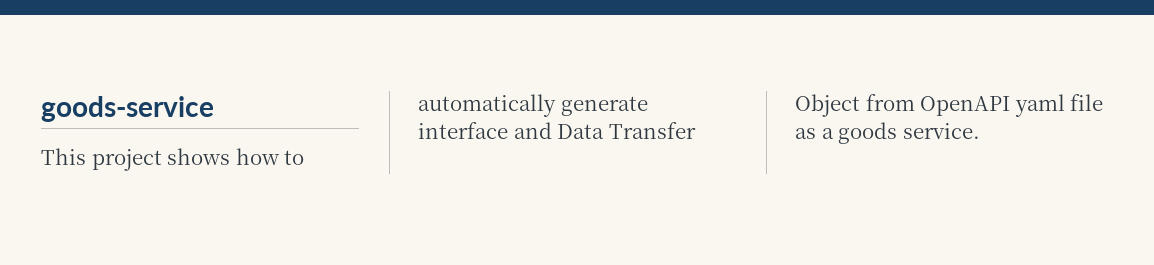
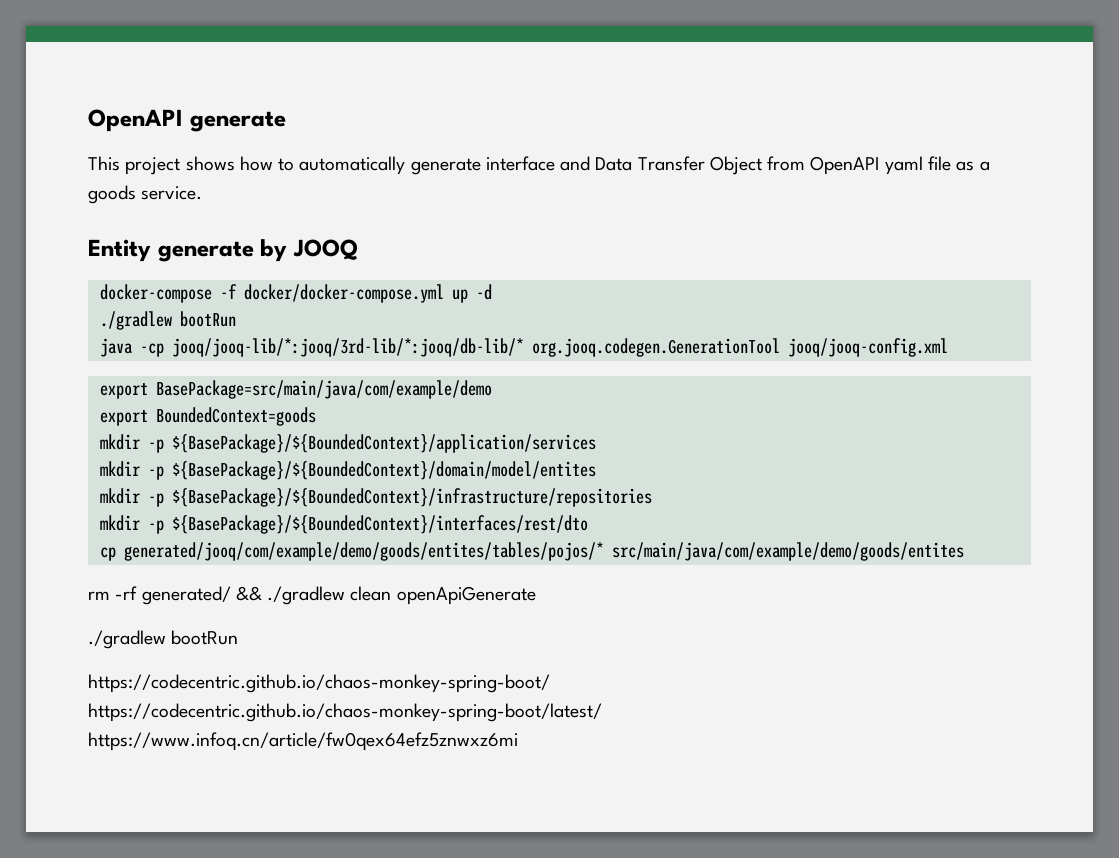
[41,96,214,122] goods-service -> [88,109,286,132] OpenAPI generate
(980, 131) none -> [88,239,358,262] [99,284,492,303] [99,311,236,330] [99,338,948,357] [99,380,492,399] [99,407,316,426] [99,434,596,453] [99,461,596,480] [99,488,652,507] [99,515,588,534] [99,542,964,561] [88,586,536,605] [88,630,239,649] [88,674,550,693] [88,703,602,722] [88,732,518,751] // Entity generate by JOOQ // docker-compose -f docker/docker-compose.yml up -d // ./gradlew bootRun // java -cp jooq/jooq-lib/*:jooq/3rd-lib/*:jooq/db-lib/* org.jooq.codegen.GenerationTool jooq/jooq-config.xml // export BasePackage=src/main/java/com/example/demo // export BoundedContext=goods // mkdir -p ${BasePackage}/${BoundedContext}/application/services // mkdir -p ${BasePackage}/${BoundedContext}/domain/model/entites // mkdir -p ${BasePackage}/${BoundedContext}/infrastructure/repositories // mkdir -p ${BasePackage}/${BoundedContext}/interfaces/rest/dto // cp generated/jooq/com/example/demo/goods/entites/tables/pojos/* src/main/java/com/example/demo/goods/entites // rm -rf generated/ && ./gradlew clean openApiGenerate // ./gradlew bootRun // https://codecentric.github.io/chaos-monkey-spring-boot/ https://codecentric.github.io/chaos-monkey-spring-boot/latest/ https://www.infoq.cn/article/fw0qex64efz5znwxz6mi

